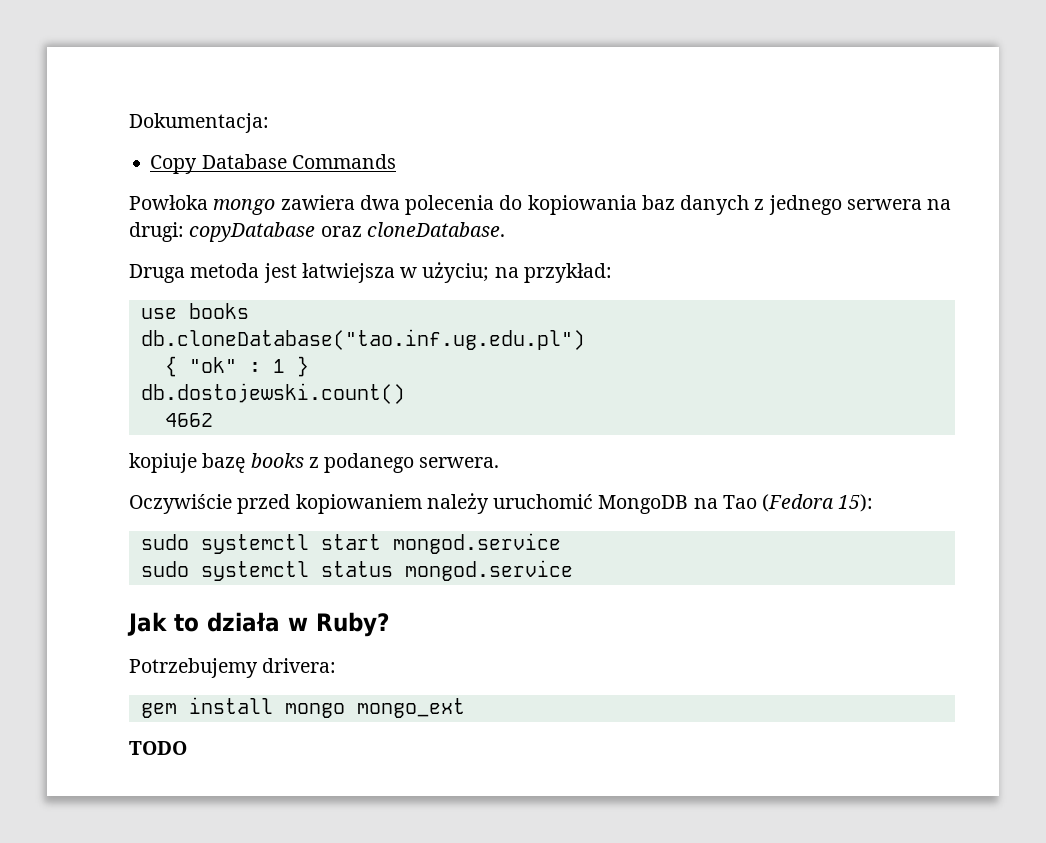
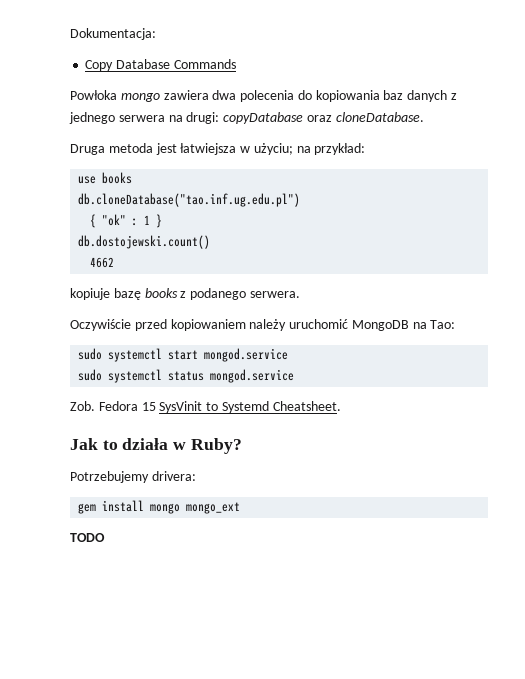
[722,494,874,512] Tao (Fedora 15): -> [430,320,456,329] Tao:
(573, 570) none -> [70,401,341,413] // Zob. Fedora 15 SysVinit to Systemd Cheatsheet.

